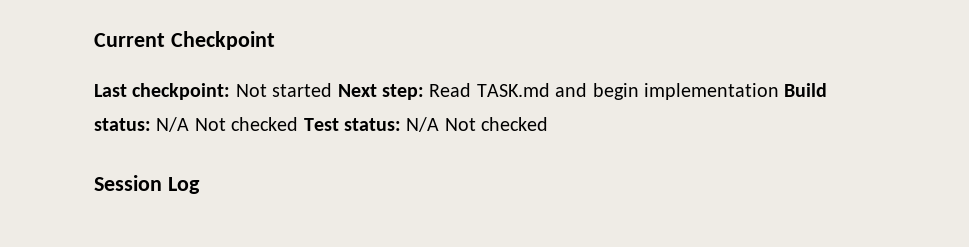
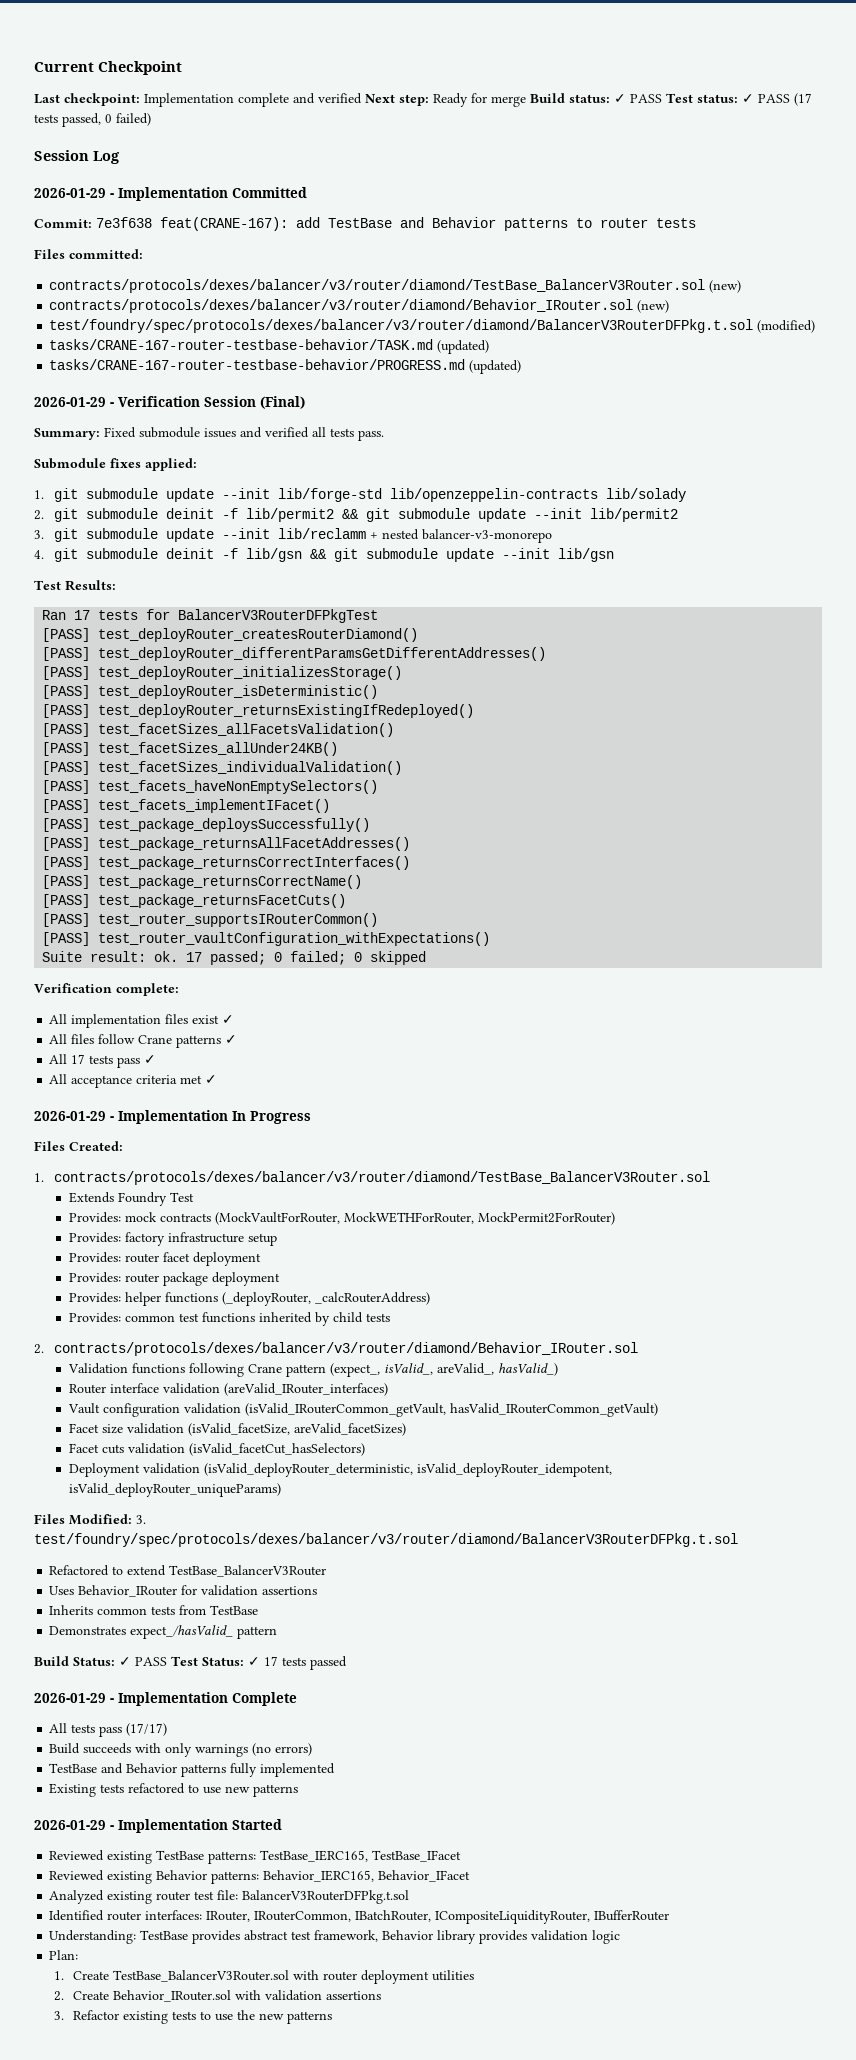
[235,83,828,100] [94,117,549,132] [94,175,200,194] Not started Next step: Read TASK.md and begin implementation Build status: N/A Not checked Test status: N/A Not checked // Session Log -> [144,93,812,107] [34,113,151,127] [34,150,120,164] [34,187,307,201] [34,217,696,231] [34,249,143,259] [49,279,742,293] [49,299,670,313] [49,319,816,333] [49,339,490,354] [49,359,522,374] [34,396,305,409] [34,427,384,441] [34,458,197,471] [34,488,686,502] [34,508,678,522] [34,528,552,543] [34,548,614,562] [34,580,116,591] [42,609,379,623] [42,628,419,642] [42,647,547,661] [42,666,403,680] [42,685,379,699] [42,704,475,718] [42,723,395,737] [42,742,339,756] [42,761,403,775] [42,780,379,794] [42,799,331,813] [42,818,371,832] [42,837,411,851] [42,856,411,870] [42,875,363,889] [42,894,347,908] [42,913,379,927] [42,932,491,946] [42,951,427,965] [34,983,179,996] [49,1014,235,1028] [49,1034,238,1048] [49,1054,157,1068] [49,1074,218,1088] [34,1110,311,1124] [34,1141,123,1151] [34,1171,710,1185] [69,1192,195,1206] [69,1212,616,1225] [69,1232,278,1246] [69,1252,262,1266] [69,1272,281,1286] [69,1292,431,1306] [69,1312,391,1326] [34,1342,638,1356] [68,1363,559,1377] [69,1383,389,1396] [68,1403,659,1417] [69,1423,407,1436] [69,1443,366,1456] [69,1463,613,1477] [69,1483,282,1497] [34,1514,146,1525] [34,1533,738,1547] [49,1565,327,1577] [49,1585,318,1597] [49,1605,259,1615] [49,1625,278,1639] [34,1656,347,1670] [34,1692,297,1706] [49,1723,168,1737] [49,1743,313,1757] [49,1763,336,1777] [49,1783,299,1797] [34,1819,282,1833] [49,1850,462,1864] [49,1870,471,1884] [49,1890,410,1904] [49,1910,670,1924] [49,1930,621,1944] [49,1950,79,1960] [53,1970,475,1984] [53,1990,382,2002] [53,2010,333,2024] Implementation complete and verified Next step: Ready for merge Build status: ✓ PASS Test status: ✓ PASS (17 tests passed, 0 failed) // Session Log // 2026-01-29 - Implementation Committed // Commit: 7e3f638 feat(CRANE-167): add TestBase and Behavior patterns to router tests // Files committed: // contracts/protocols/dexes/balancer/v3/router/diamond/TestBase_BalancerV3Router.sol (new) // contracts/protocols/dexes/balancer/v3/router/diamond/Behavior_IRouter.sol (new) // test/foundry/spec/protocols/dexes/balancer/v3/router/diamond/BalancerV3RouterDFPkg.t.sol (modified) // tasks/CRANE-167-router-testbase-behavior/TASK.md (updated) // tasks/CRANE-167-router-testbase-behavior/PROGRESS.md (updated) // 2026-01-29 - Verification Session (Final) // Summary: Fixed submodule issues and verified all tests pass. // Submodule fixes applied: // 1. git submodule update --init lib/forge-std lib/openzeppelin-contracts lib/solady // 2. git submodule deinit -f lib/permit2 && git submodule update --init lib/permit2 // 3. git submodule update --init lib/reclamm + nested balancer-v3-monorepo // 4. git submodule deinit -f lib/gsn && git submodule update --init lib/gsn // Test Results: // Ran 17 tests for BalancerV3RouterDFPkgTest // [PASS] test_deployRouter_createsRouterDiamond() // [PASS] test_deployRouter_differentParamsGetDifferentAddresses() // [PASS] test_deployRouter_initializesStorage() // [PASS] test_deployRouter_isDeterministic() // [PASS] test_deployRouter_returnsExistingIfRedeployed() // [PASS] test_facetSizes_allFacetsValidation() // [PASS] test_facetSizes_allUnder24KB() // [PASS] test_facetSizes_individualValidation() // [PASS] test_facets_haveNonEmptySelectors() // [PASS] test_facets_implementIFacet() // [PASS] test_package_deploysSuccessfully() // [PASS] test_package_returnsAllFacetAddresses() // [PASS] test_package_returnsCorrectInterfaces() // [PASS] test_package_returnsCorrectName() // [PASS] test_package_returnsFacetCuts() // [PASS] test_router_supportsIRouterCommon() // [PASS] test_router_vaultConfiguration_withExpectations() // Suite result: ok. 17 passed; 0 failed; 0 skipped // Verification complete: // All implementation files exist ✓ // All files follow Crane patterns ✓ // All 17 tests pass ✓ // All acceptance criteria met ✓ // 2026-01-29 - Implementation In Progress // Files Created: // 1. contracts/protocols/dexes/balancer/v3/router/diamond/TestBase_BalancerV3Router.sol // Extends Foundry Test // Provides: mock contracts (MockVaultForRouter, MockWETHForRouter, MockPermit2ForRouter) // Provides: factory infrastructure setup // Provides: router facet deployment // Provides: router package deployment // Provides: helper functions (_deployRouter, _calcRouterAddress) // Provides: common test functions inherited by child tests // 2. contracts/protocols/dexes/balancer/v3/router/diamond/Behavior_IRouter.sol // Validation functions following Crane pattern (expect_, isValid_, areValid_, hasValid_) // Router interface validation (areValid_IRouter_interfaces) // Vault configuration validation (isValid_IRouterCommon_getVault, hasValid_IRouterCommon_getVault) // Facet size validation (isValid_facetSize, areValid_facetSizes) // Facet cuts validation (isValid_facetCut_hasSelectors) // Deployment validation (isValid_deployRouter_deterministic, isValid_deployRouter_idempotent, isValid_deployRouter_uniqueParams) // Files Modified: 3. test/foundry/spec/protocols/dexes/balancer/v3/router/diamond/BalancerV3RouterDFPkg.t.sol // Refactored to extend TestBase_BalancerV3Router // Uses Behavior_IRouter for validation assertions // Inherits common tests from TestBase // Demonstrates expect_/hasValid_ pattern // Build Status: ✓ PASS Test Status: ✓ 17 tests passed // 2026-01-29 - Implementation Complete // All tests pass (17/17) // Build succeeds with only warnings (no errors) // TestBase and Behavior patterns fully implemented // Existing tests refactored to use new patterns // 2026-01-29 - Implementation Started // Reviewed existing TestBase patterns: TestBase_IERC165, TestBase_IFacet // Reviewed existing Behavior patterns: Behavior_IERC165, Behavior_IFacet // Analyzed existing router test file: BalancerV3RouterDFPkg.t.sol // Identified router interfaces: IRouter, IRouterCommon, IBatchRouter, ICompositeLiquidityRouter, IBufferRouter // Understanding: TestBase provides abstract test framework, Behavior library provides validation logic // Plan: // 1. Create TestBase_BalancerV3Router.sol with router deployment utilities // 2. Create Behavior_IRouter.sol with validation assertions // 3. Refactor existing tests to use the new patterns

